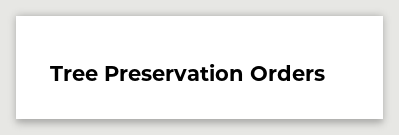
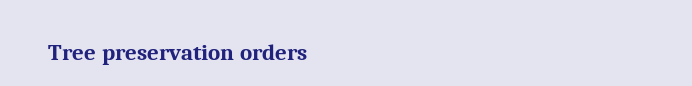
[104,64,325,81] Preservation Orders -> [102,44,308,65] preservation orders

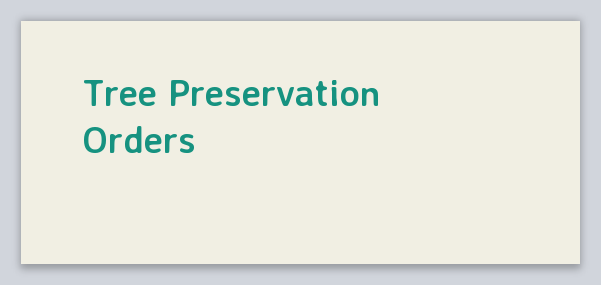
[102,44,308,65] preservation orders -> [167,80,380,106] [83,126,196,153] Preservation Orders

